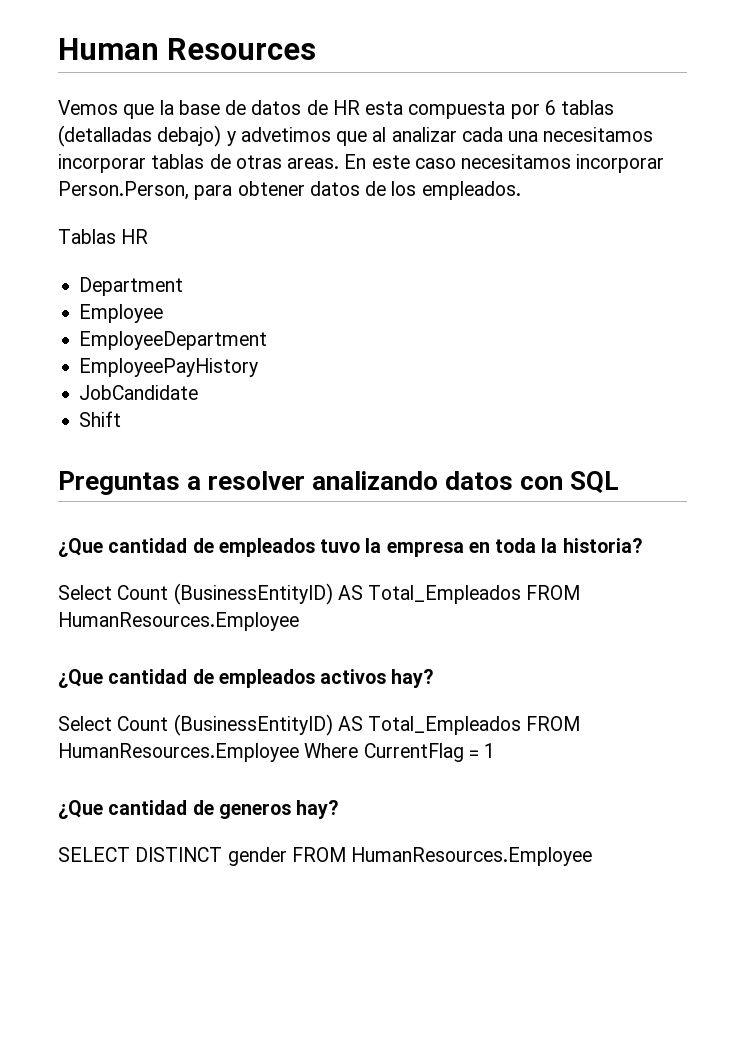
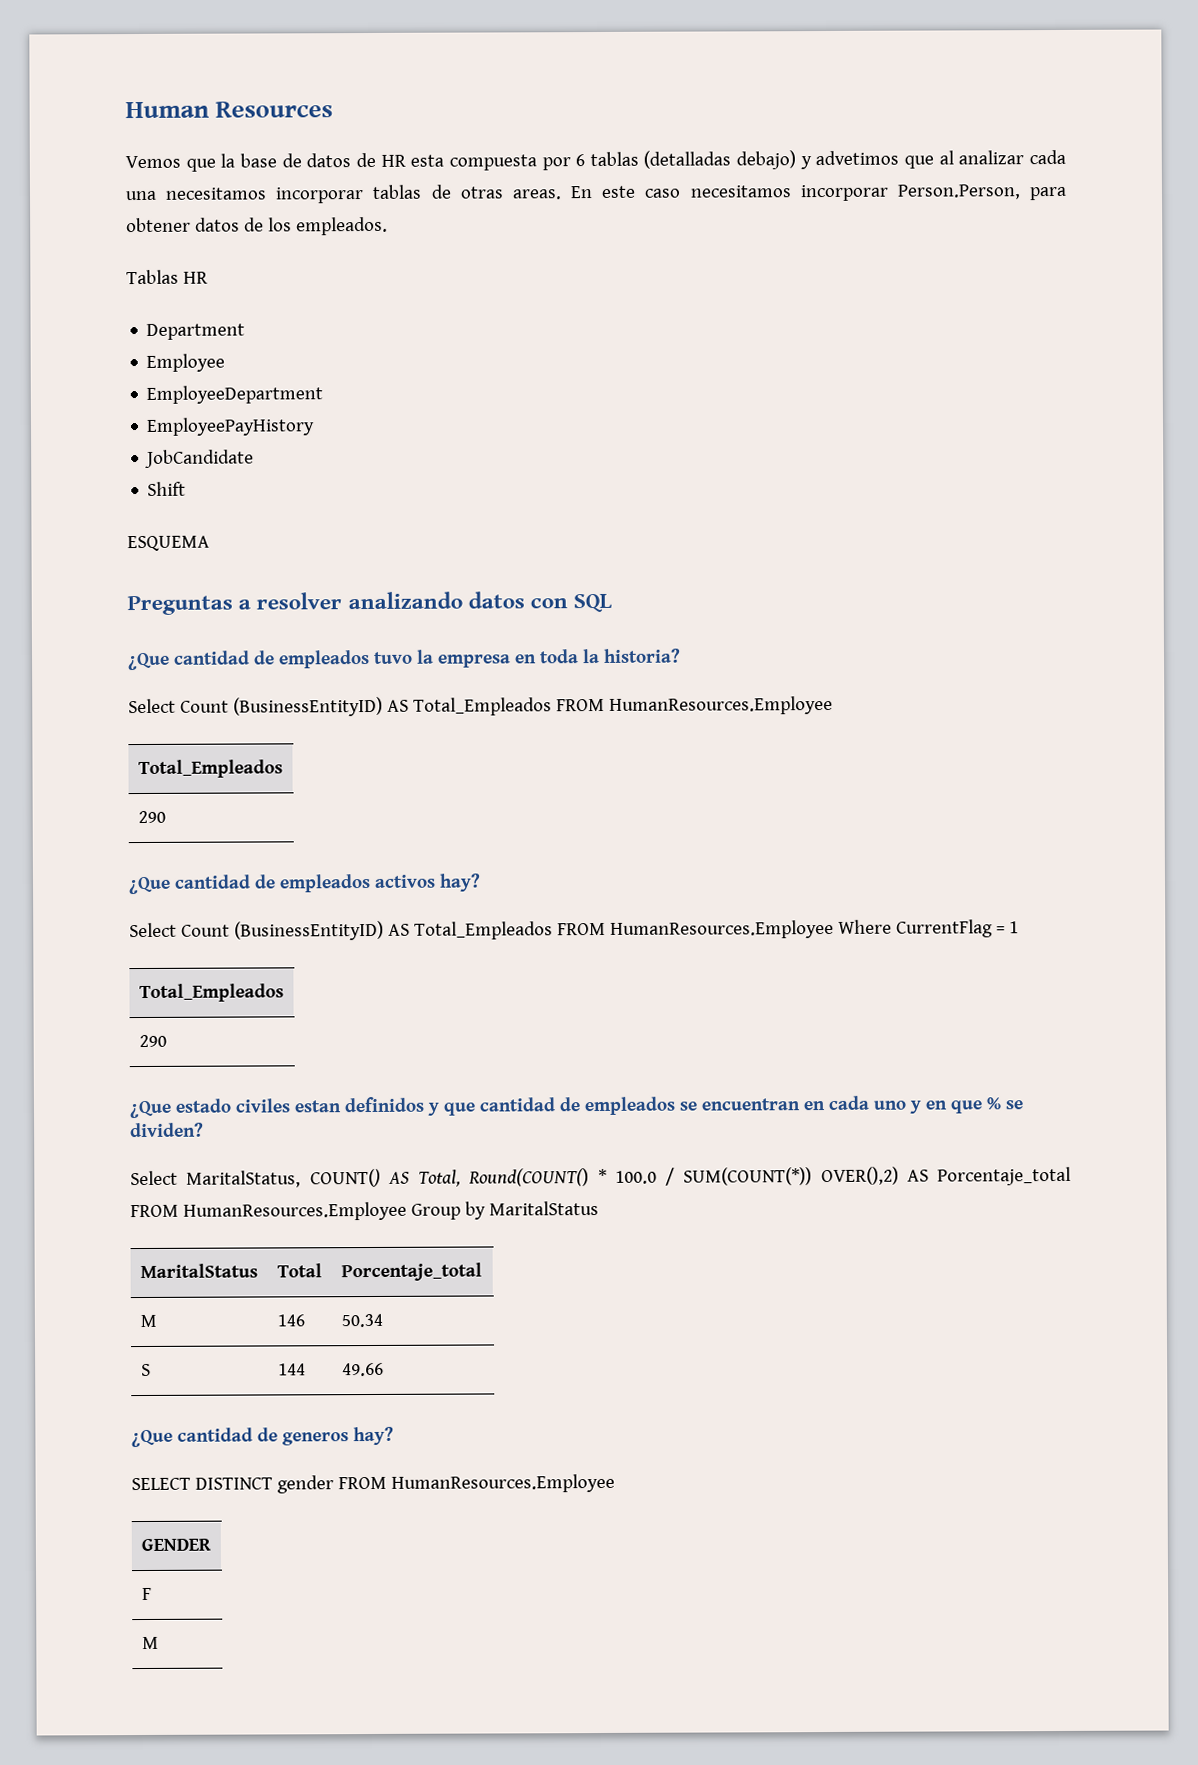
(122, 419) none -> [127,535,210,552] // ESQUEMA
(299, 621) none -> [137,759,283,779] [137,810,166,824] // Total_Empleados // 290
(496, 750) none -> [138,983,284,1003] [138,1034,167,1048] [129,1095,1023,1119] [130,1122,204,1138] [130,1166,1071,1188] [130,1201,599,1221] [139,1263,258,1279] [276,1263,322,1278] [340,1262,482,1282] [139,1314,157,1328] [276,1314,305,1327] [340,1313,383,1328] [140,1363,151,1377] [277,1363,306,1376] [341,1362,384,1377] // Total_Empleados // 290 // ¿Que estado civiles estan definidos y que cantidad de empleados se encuentran en cada uno y en que % se dividen? // Select MaritalStatus, COUNT() AS Total, Round(COUNT() * 100.0 / SUM(COUNT(*)) OVER(),2) AS Porcentaje_total FROM HumanResources.Employee Group by MaritalStatus // MaritalStatus | Total | Porcentaje_total // M | 146 | 50.34 // S | 144 | 49.66
(593, 856) none -> [140,1538,211,1552] [141,1587,152,1601] [141,1636,159,1650] // GENDER // F // M

